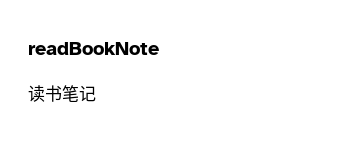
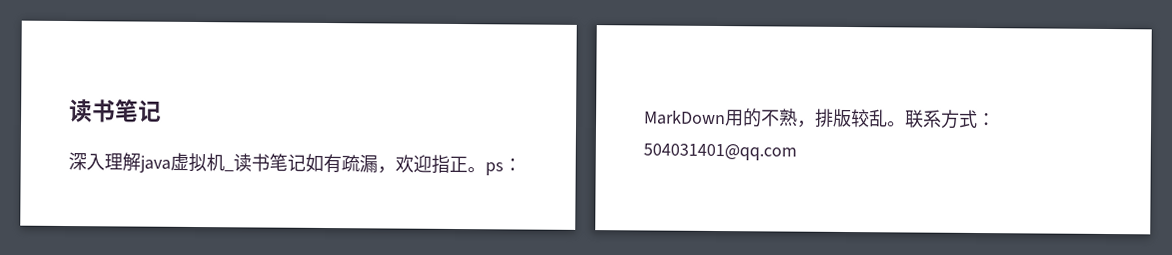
[28,42,159,55] [28,85,96,102] readBookNote // 读书笔记 -> [69,99,162,123] [68,152,522,176] [644,108,996,129] [643,143,797,161] 读书笔记 // 深入理解java虚拟机_读书笔记如有疏漏，欢迎指正。ps：MarkDown用的不熟，排版较乱。联系方式：504031401@qq.com

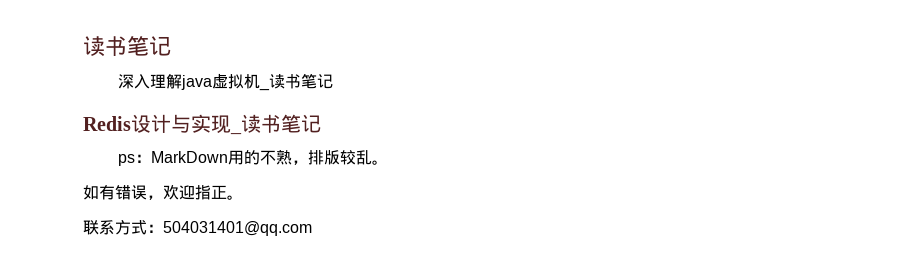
[305,153,486,174] 如有疏漏，欢迎指正。 -> [83,114,321,135] // Redis设计与实现_读书笔记 //
(906, 124) none -> [83,184,243,200] // 如有错误，欢迎指正。 //

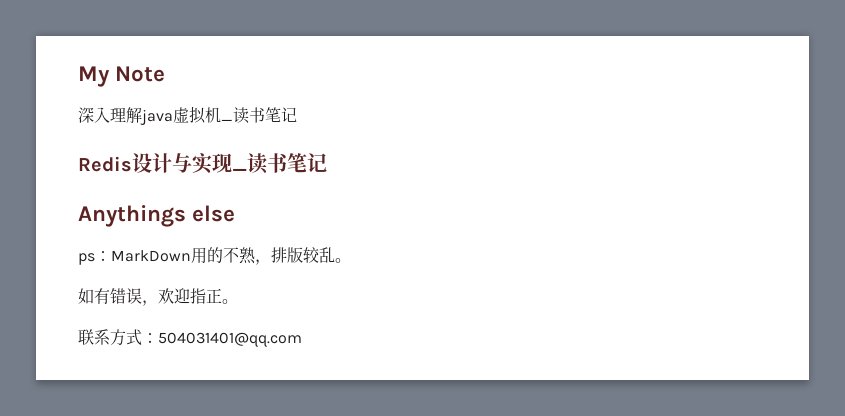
[83,36,171,57] 读书笔记 -> [78,66,166,87] My Note
(321, 123) none -> [78,205,236,227] // Anythings else

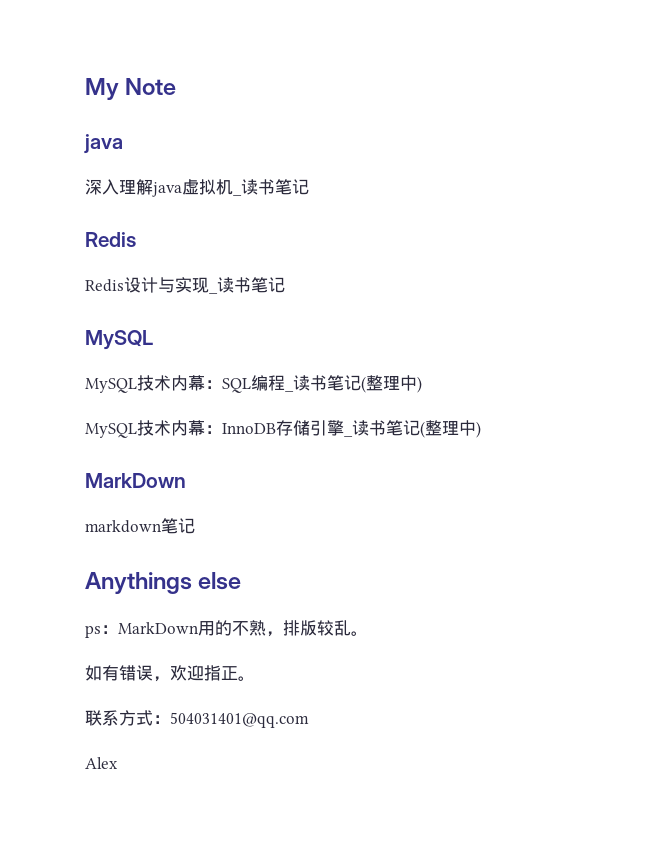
(166, 74) none -> [84,134,123,154] // java
(132, 164) none -> [85,279,124,292] // Redis
(327, 163) none -> [85,330,153,350] [85,375,422,393] [85,420,481,438] [85,473,186,488] [85,518,195,534] // MySQL // MySQL技术内幕：SQL编程_读书笔记(整理中) // MySQL技术内幕：InnoDB存储引擎_读书笔记(整理中) // MarkDown // markdown笔记
(302, 339) none -> [85,757,118,769] // Alex

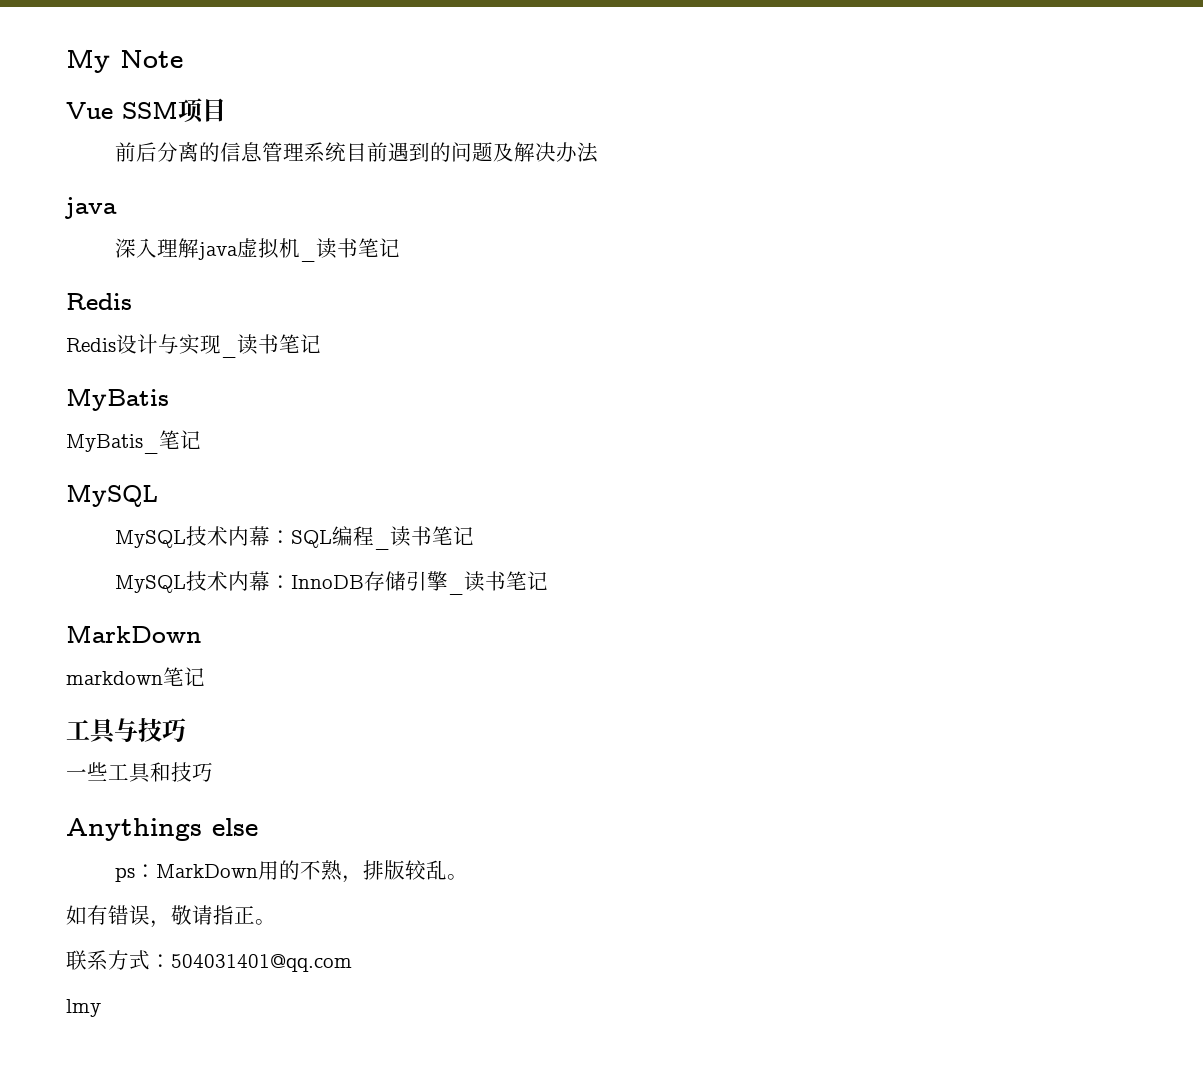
(177, 86) none -> [66,98,226,123] [115,142,599,163] // Vue SSM项目 // 前后分离的信息管理系统目前遇到的问题及解决办法
(285, 285) none -> [66,388,169,411] [66,430,201,454] // MyBatis // MyBatis_笔记
[361,375,422,393] (整理中) -> (475, 535) none
[420,420,481,438] (整理中) -> (549, 580) none
(195, 526) none -> [66,718,186,744] [66,762,213,783] // 工具与技巧 // 一些工具和技巧
[170,665,204,681] 欢迎 -> [171,905,213,925] 敬请
[85,757,118,769] Alex -> [66,999,101,1017] lmy

